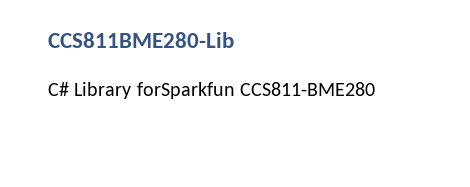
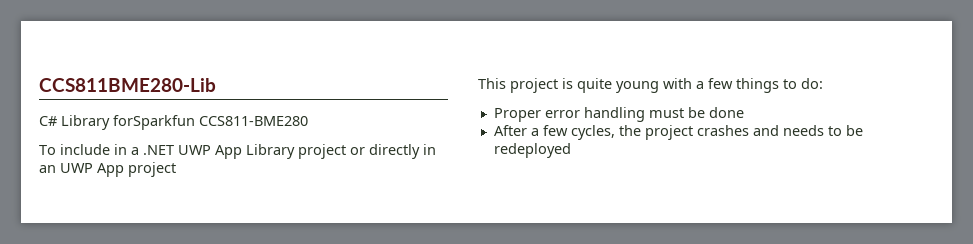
(376, 89) none -> [39,144,436,159] [39,162,176,177] [478,78,823,93] [493,107,744,122] [493,125,863,140] [493,143,571,158] // To include in a .NET UWP App Library project or directly in an UWP App project // This project is quite young with a few things to do: // Proper error handling must be done // After a few cycles, the project crashes and needs to be redeployed

